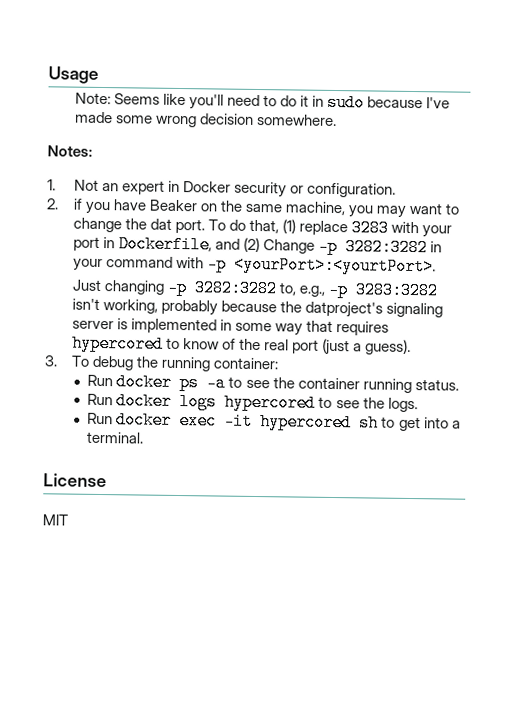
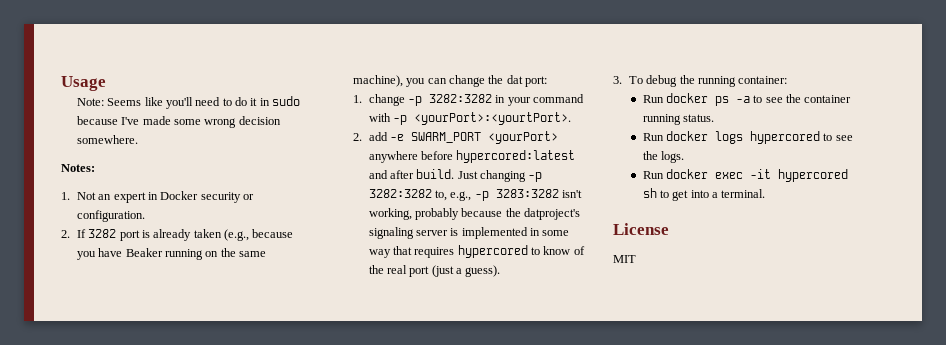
[72,198,83,210] if -> [76,229,294,241] If 3282 port is already taken (e.g., because
(199, 205) none -> [164,249,203,260] running
[285,201,461,218] [72,217,453,238] [72,235,316,254] machine, you may want to change the dat port. To do that, (1) replace 3283 with your port in Dockerfile, and (2) Change -> [352,75,548,87] [352,94,405,106] machine), you can change the dat port: // 1. change
(437, 265) none -> [352,131,558,144] [368,150,576,163] [368,169,455,179] 2. add -e SWARM_PORT <yourPort> anywhere before hypercored:latest and after build.

